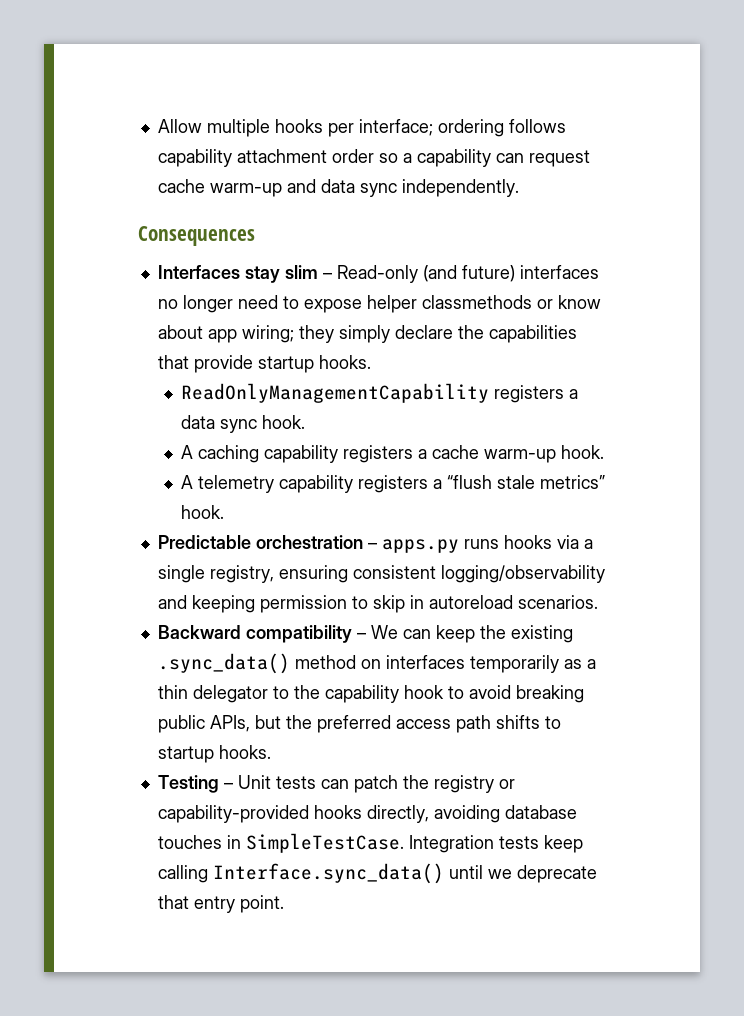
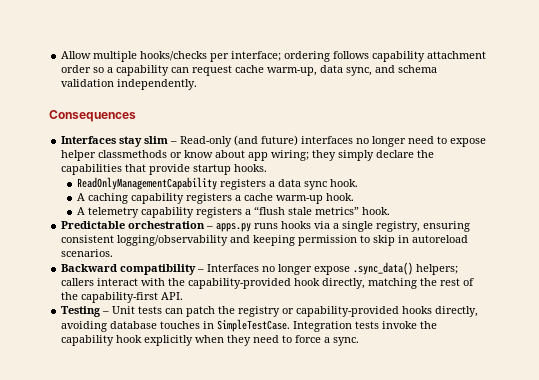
[274,119,323,133] hooks -> [140,51,208,61] hooks/checks
[209,179,397,197] warm-up and data sync -> [267,65,438,76] [61,79,115,87] warm-up, data sync, and schema validation
[370,625,573,643] [157,653,596,674] [157,685,584,703] [157,715,561,733] [157,745,271,763] We can keep the existing .sync_data() method on interfaces temporarily as a thin delegator to the capability hook to avoid breaking public APIs, but the preferred access path shifts to startup hooks. -> [207,262,459,275] [61,278,475,289] [61,292,184,303] Interfaces no longer expose .sync_data() helpers; callers interact with the capability-provided hook directly, matching the rest of the capability-first API.
[543,835,583,853] [157,863,597,884] [157,895,284,913] keep calling Interface.sync_data() until we deprecate that entry point. -> [382,321,438,329] [61,335,360,346] invoke the capability hook explicitly when they need to force a sync.

